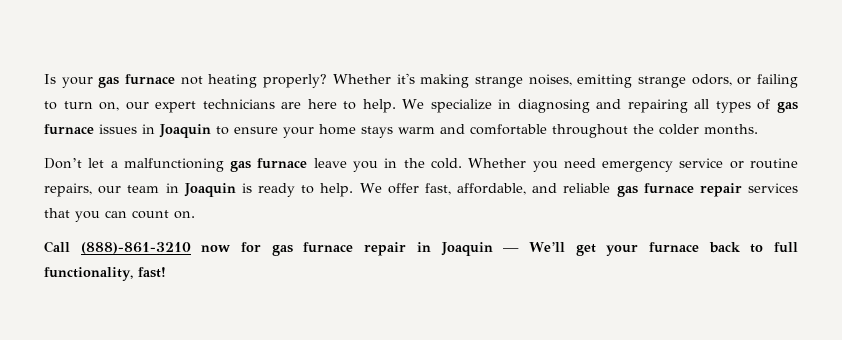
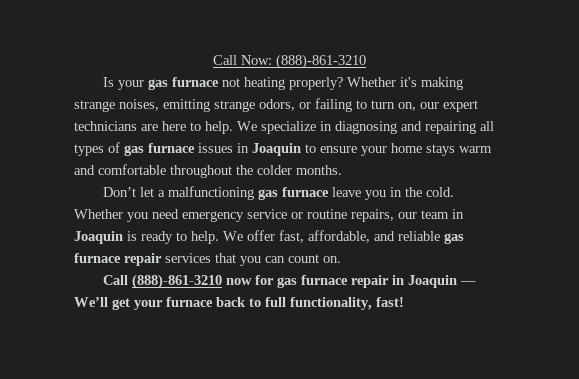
(44, 79) none -> [213,54,366,69] Call Now: (888)-861-3210 //

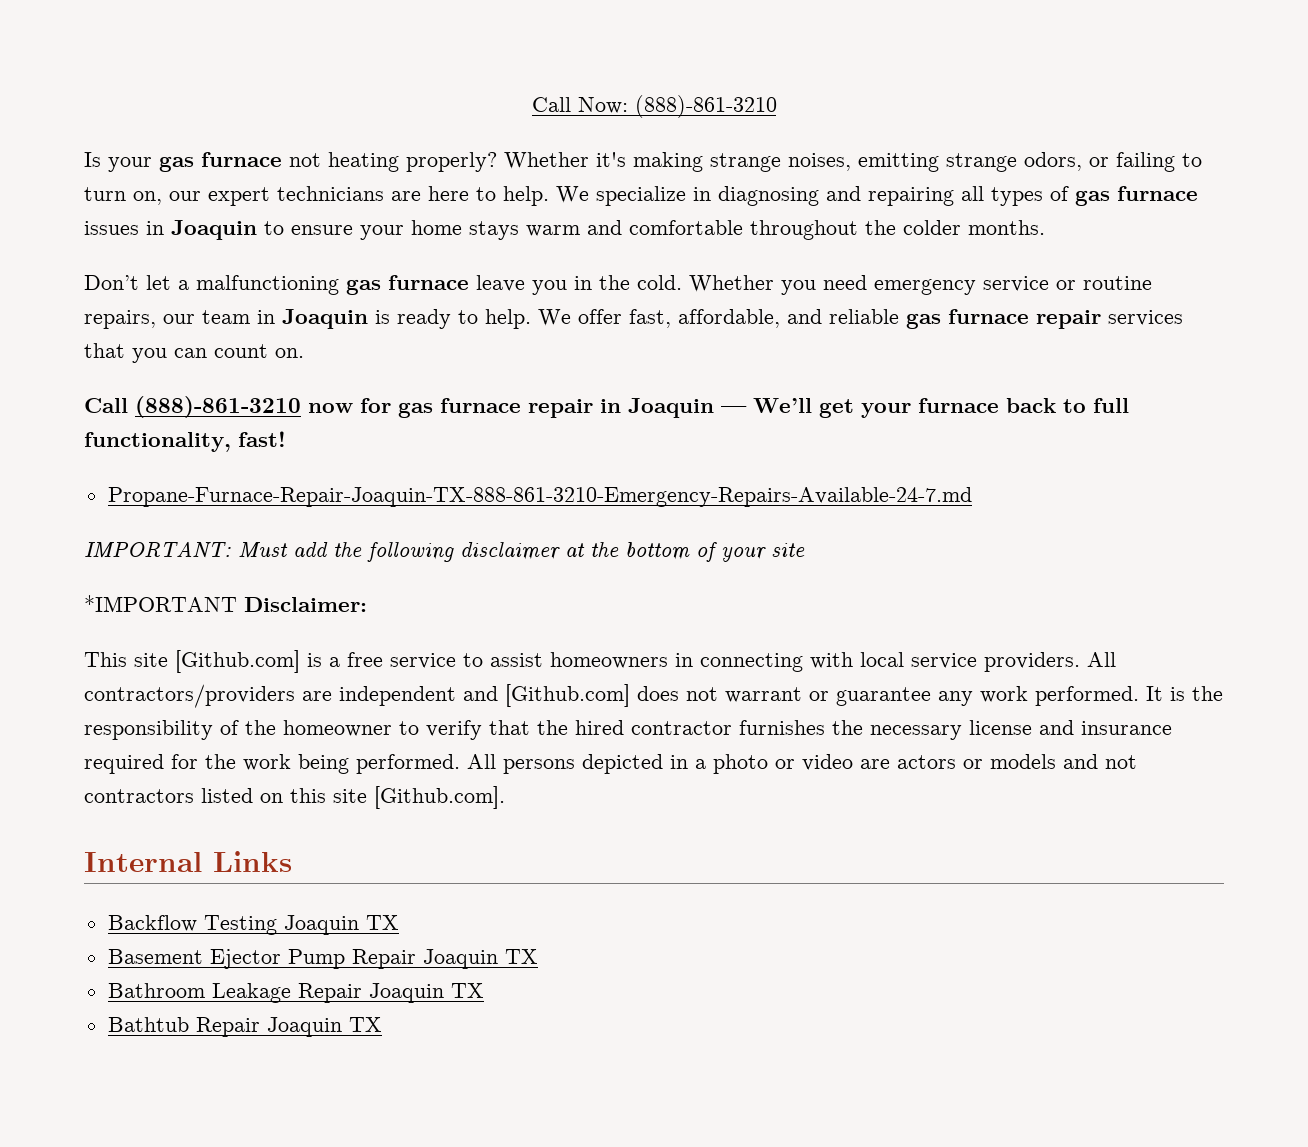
(404, 302) none -> [107,487,972,507] [84,541,805,562] [84,595,367,612] [84,650,1116,673] [84,684,1223,708] [84,720,1172,740] [84,754,1137,774] [84,786,505,809] [84,851,292,872] [107,915,399,935] [107,949,538,969] [107,983,484,1003] [107,1017,382,1037] // Propane-Furnace-Repair-Joaquin-TX-888-861-3210-Emergency-Repairs-Available-24-7.md // IMPORTANT: Must add the following disclaimer at the bottom of your site // *IMPORTANT Disclaimer: // This site [Github.com] is a free service to assist homeowners in connecting with local service providers. All contractors/providers are independent and [Github.com] does not warrant or guarantee any work performed. It is the responsibility of the homeowner to verify that the hired contractor furnishes the necessary license and insurance required for the work being performed. All persons depicted in a photo or video are actors or models and not contractors listed on this site [Github.com]. // Internal Links // Backflow Testing Joaquin TX // Basement Ejector Pump Repair Joaquin TX // Bathroom Leakage Repair Joaquin TX // Bathtub Repair Joaquin TX

